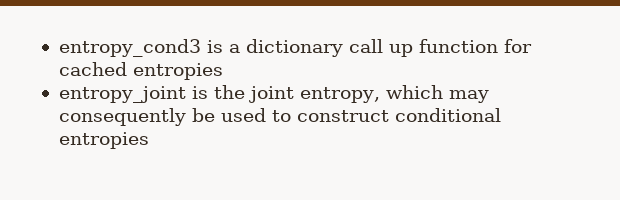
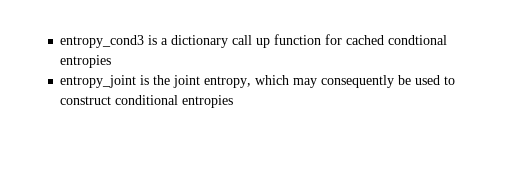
(127, 69) none -> [388,35,448,45] condtional

